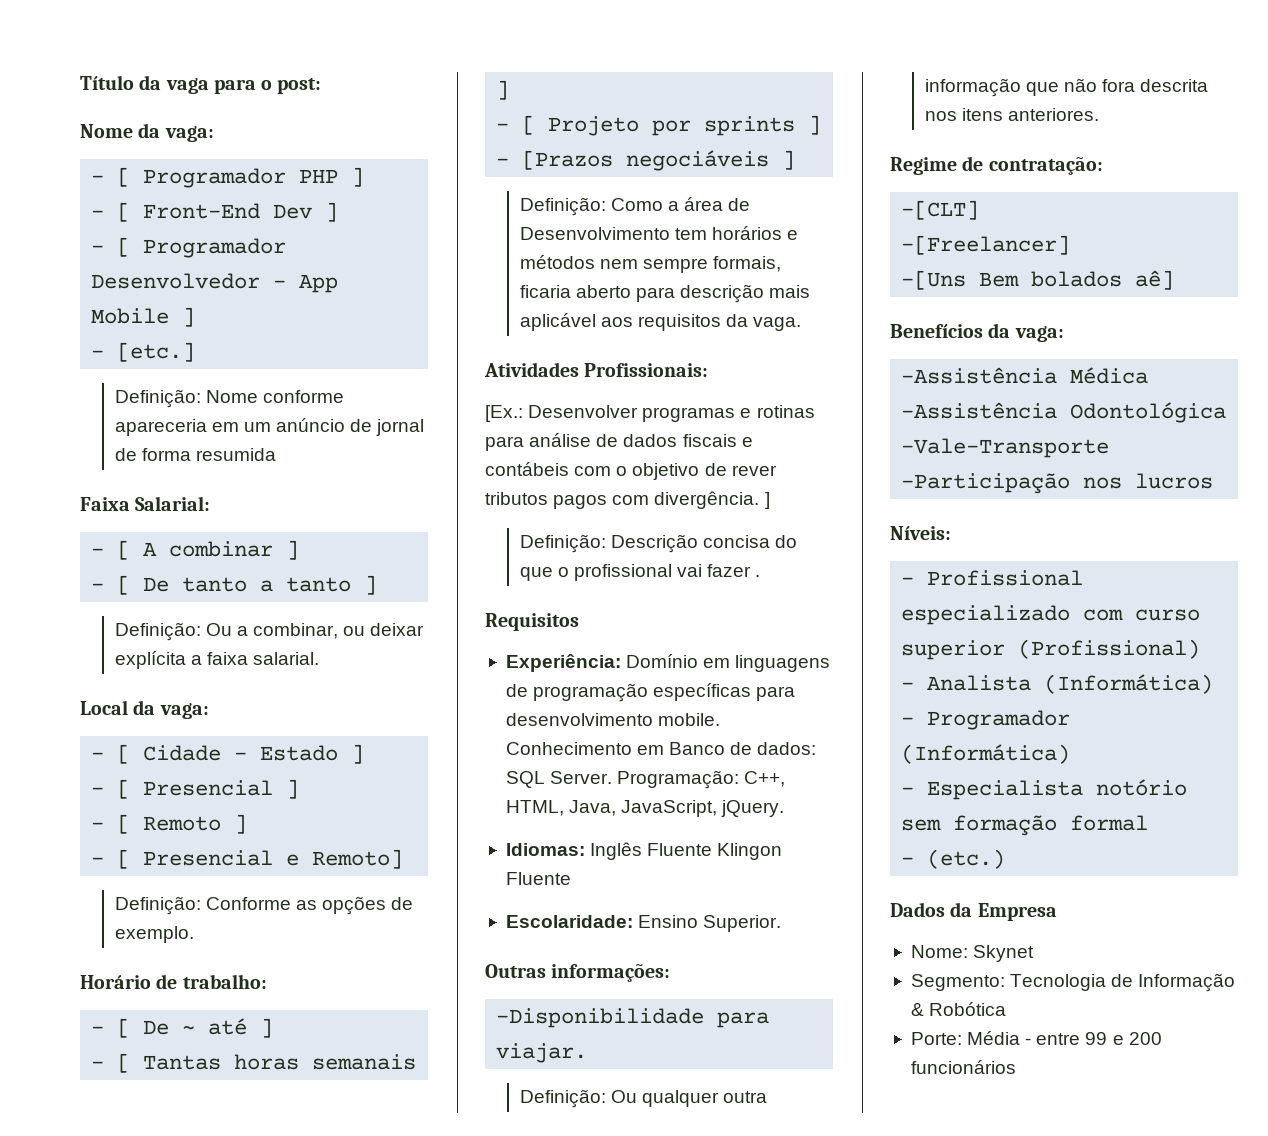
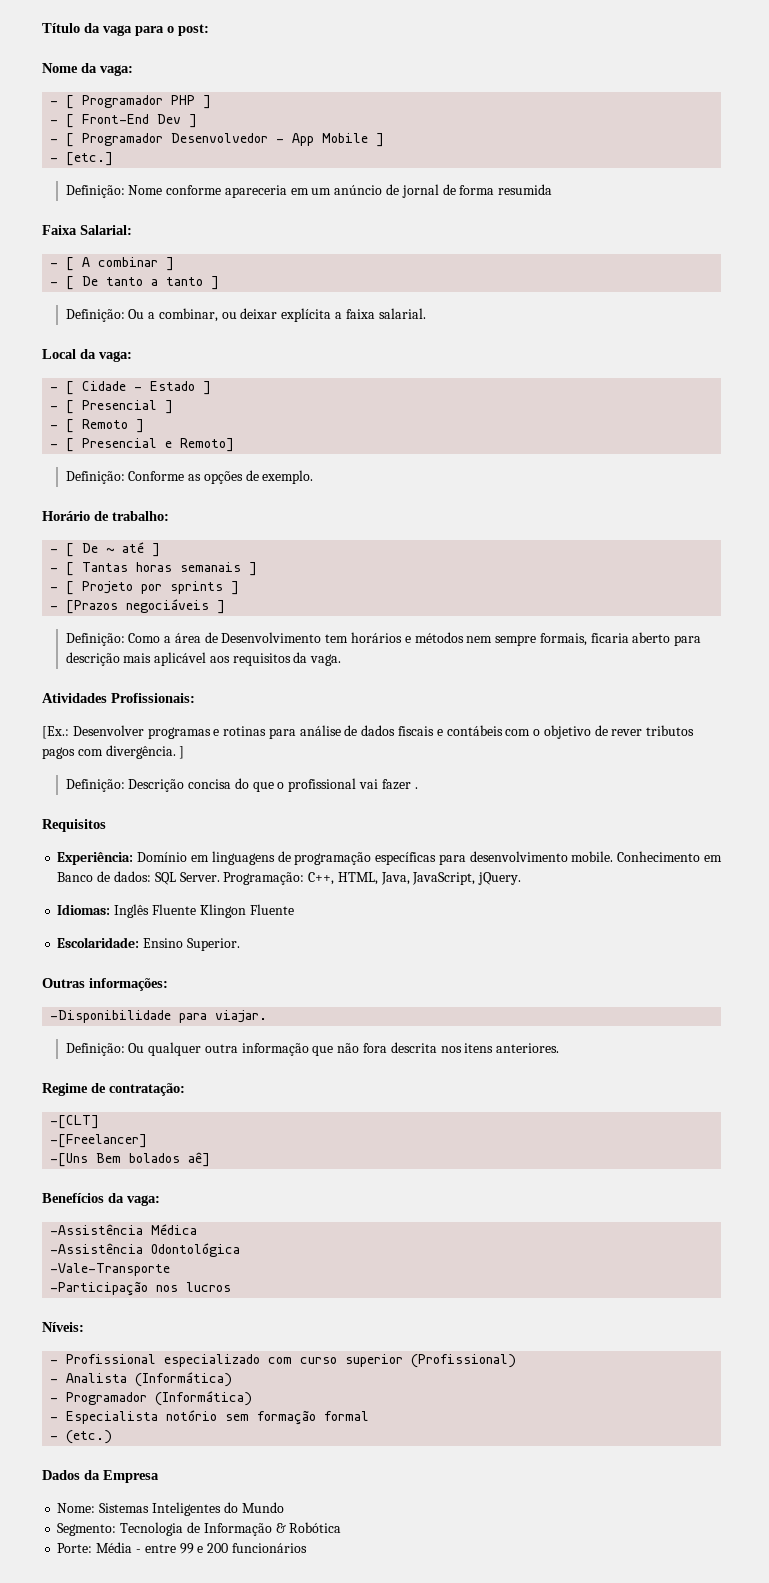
[973,945,1035,962] Skynet -> [99,1502,284,1516] Sistemas Inteligentes do Mundo

